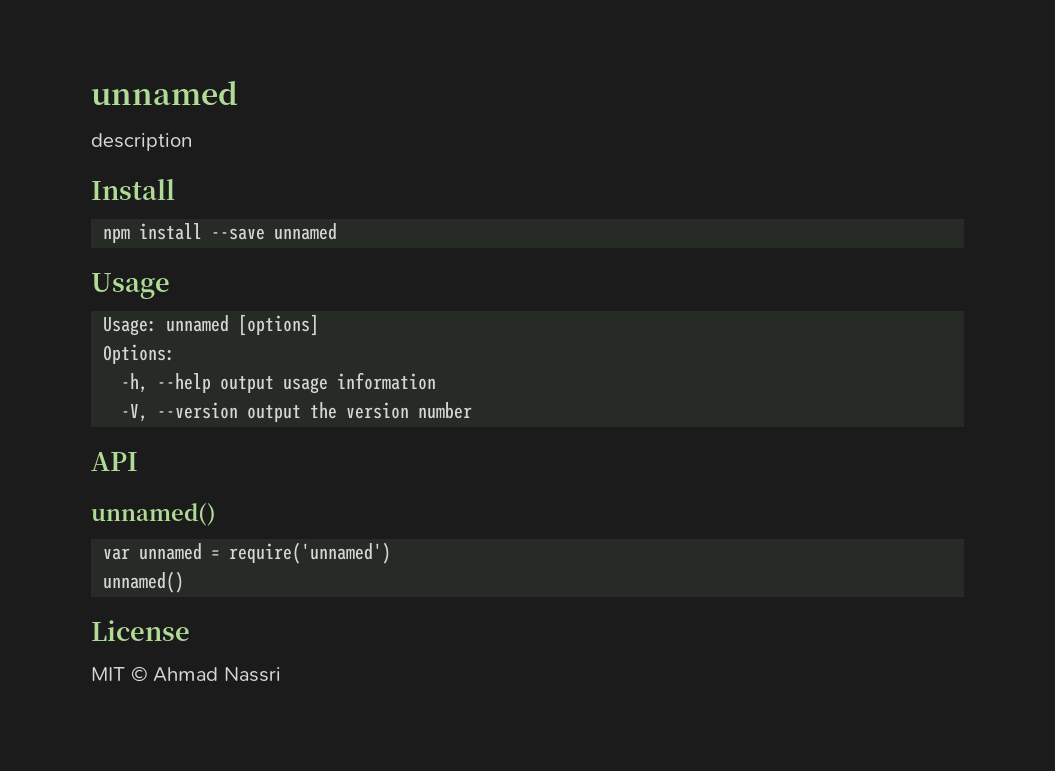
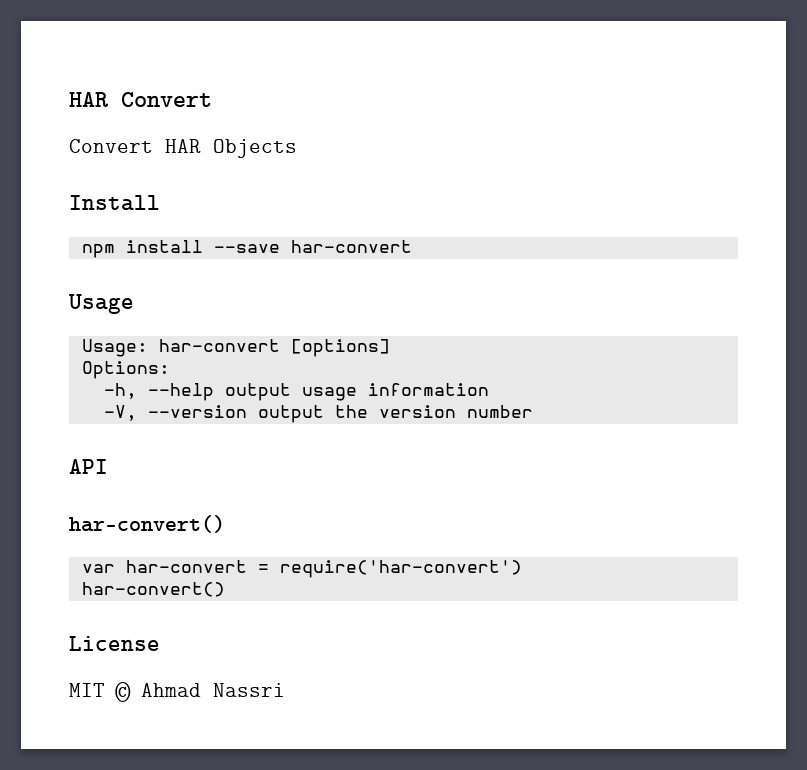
[91,81,238,105] [91,133,193,151] unnamed // description -> [69,92,212,107] [69,139,297,158] HAR Convert // Convert HAR Objects
[274,223,338,240] unnamed -> [290,240,412,253] har-convert
[166,315,230,332] unnamed -> [158,339,280,352] har-convert
[91,503,216,526] unnamed() -> [69,515,225,533] har-convert()
[139,542,392,564] [103,571,185,593] unnamed = require('unnamed') // unnamed() -> [125,560,522,578] [81,582,225,597] har-convert = require('har-convert') // har-convert()

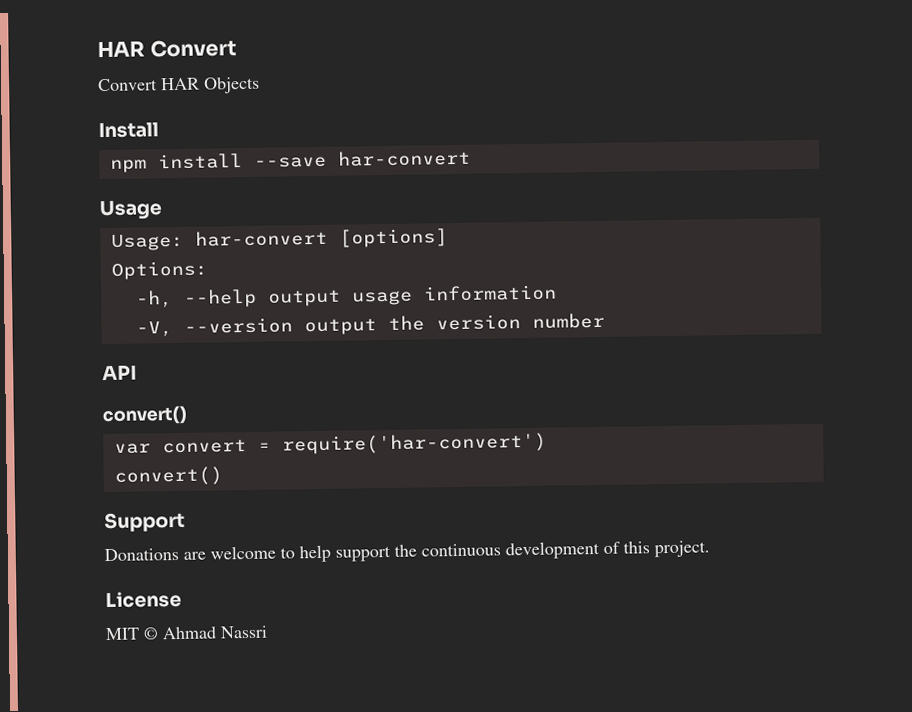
[69,515,225,533] har-convert() -> [102,405,187,426] convert()
[125,560,247,573] har-convert -> [161,439,247,454] convert
[81,582,225,597] har-convert() -> [113,466,223,486] [104,511,185,533] [104,540,710,563] convert() // Support // Donations are welcome to help support the continuous development of this project.

